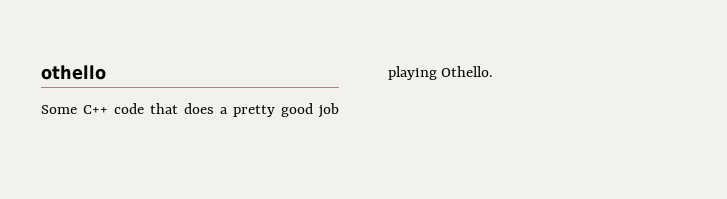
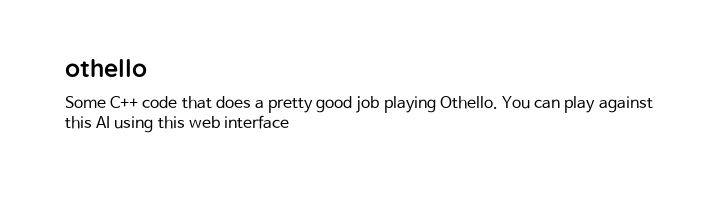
(494, 71) none -> [502,96,653,113] [65,115,289,133] You can play against this AI using this web interface

